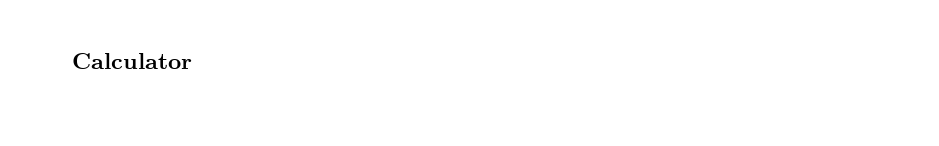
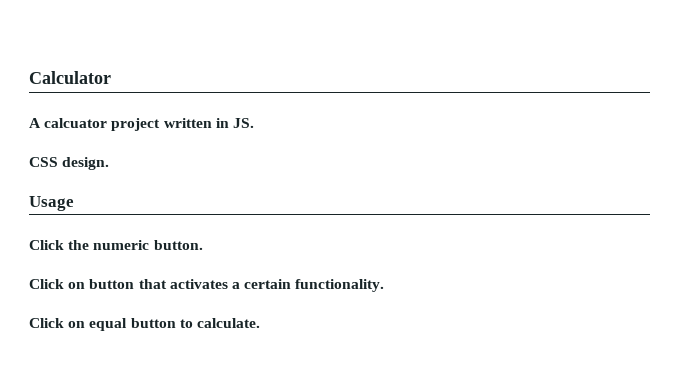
(192, 61) none -> [29,118,254,131] [29,157,110,170] [29,196,74,211] [29,240,203,250] [29,279,385,292] [29,318,260,331] // A calcuator project written in JS. // CSS design. // Usage // Click the numeric button. // Click on button that activates a certain functionality. // Click on equal button to calculate.

